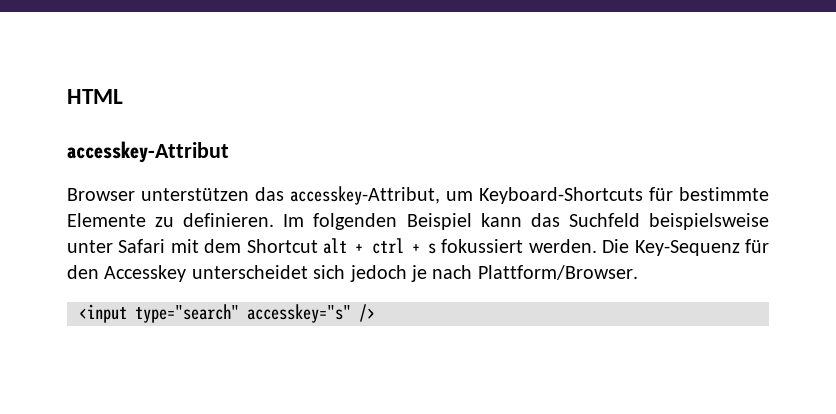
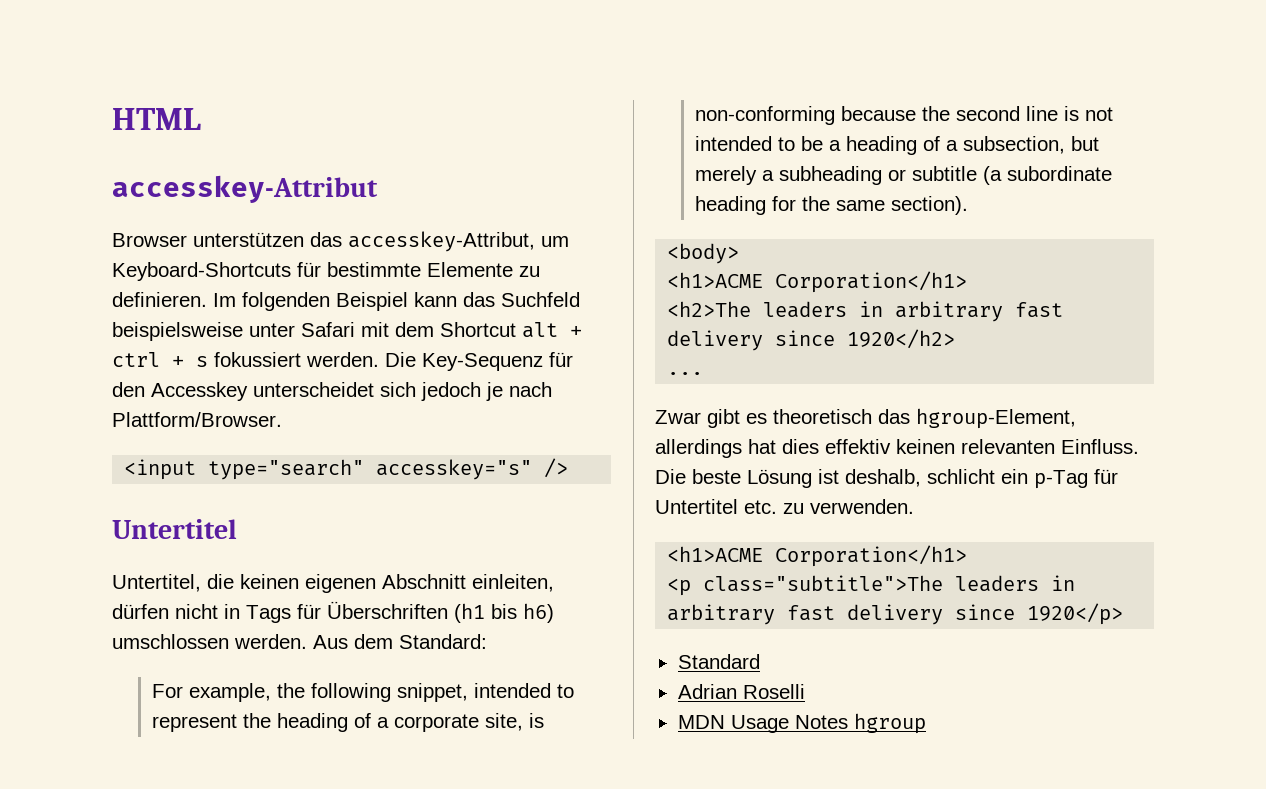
(375, 313) none -> [112,519,237,539] [112,574,554,593] [112,601,554,623] [112,634,487,649] [152,683,575,702] [152,713,545,732] [695,106,1114,125] [695,136,1100,155] [695,166,1113,185] [695,196,969,215] [667,243,740,264] [667,271,968,293] [667,301,1064,322] [667,329,956,351] [667,372,704,375] [655,408,1076,429] [655,439,1139,458] [655,469,1118,489] [655,499,914,514] [667,545,968,567] [667,575,1076,596] [667,603,1124,625] [677,654,760,669] [677,684,805,699] [677,713,926,734] // Untertitel // Untertitel, die keinen eigenen Abschnitt einleiten, dürfen nicht in Tags für Überschriften (h1 bis h6) umschlossen werden. Aus dem Standard: // For example, the following snippet, intended to represent the heading of a corporate site, is non-conforming because the second line is not intended to be a heading of a subsection, but merely a subheading or subtitle (a subordinate heading for the same section). // <body> // <h1>ACME Corporation</h1> // <h2>The leaders in arbitrary fast delivery since 1920</h2> // ... // Zwar gibt es theoretisch das hgroup-Element, allerdings hat dies effektiv keinen relevanten Einfluss. Die beste Lösung ist deshalb, schlicht ein p-Tag für Untertitel etc. zu verwenden. // <h1>ACME Corporation</h1> // <p class="subtitle">The leaders in arbitrary fast delivery since 1920</p> // Standard // Adrian Roselli // MDN Usage Notes hgroup

